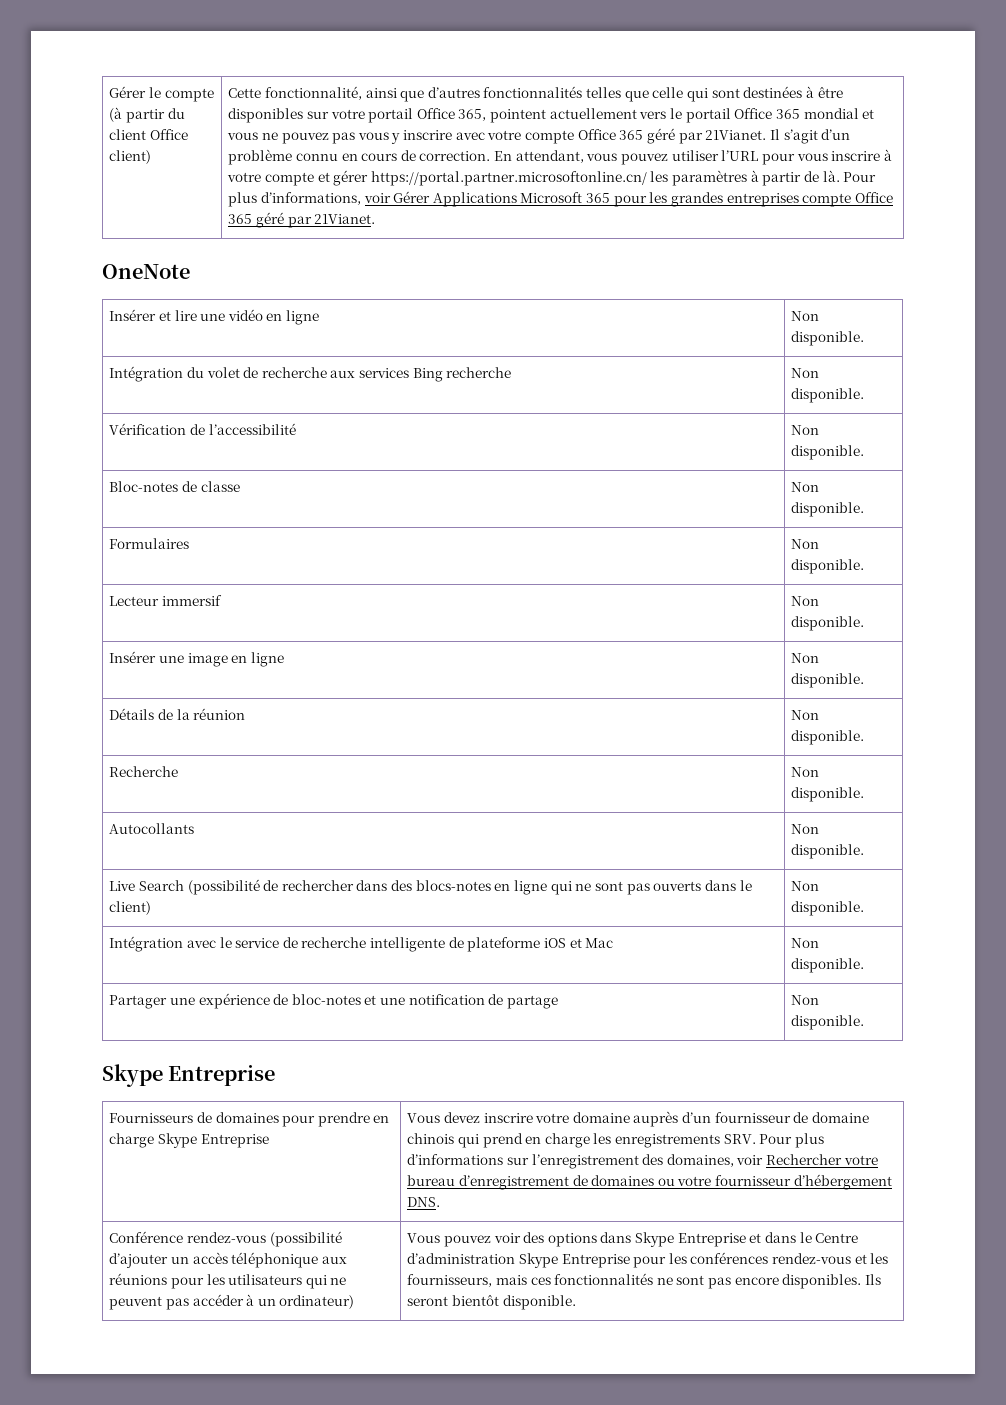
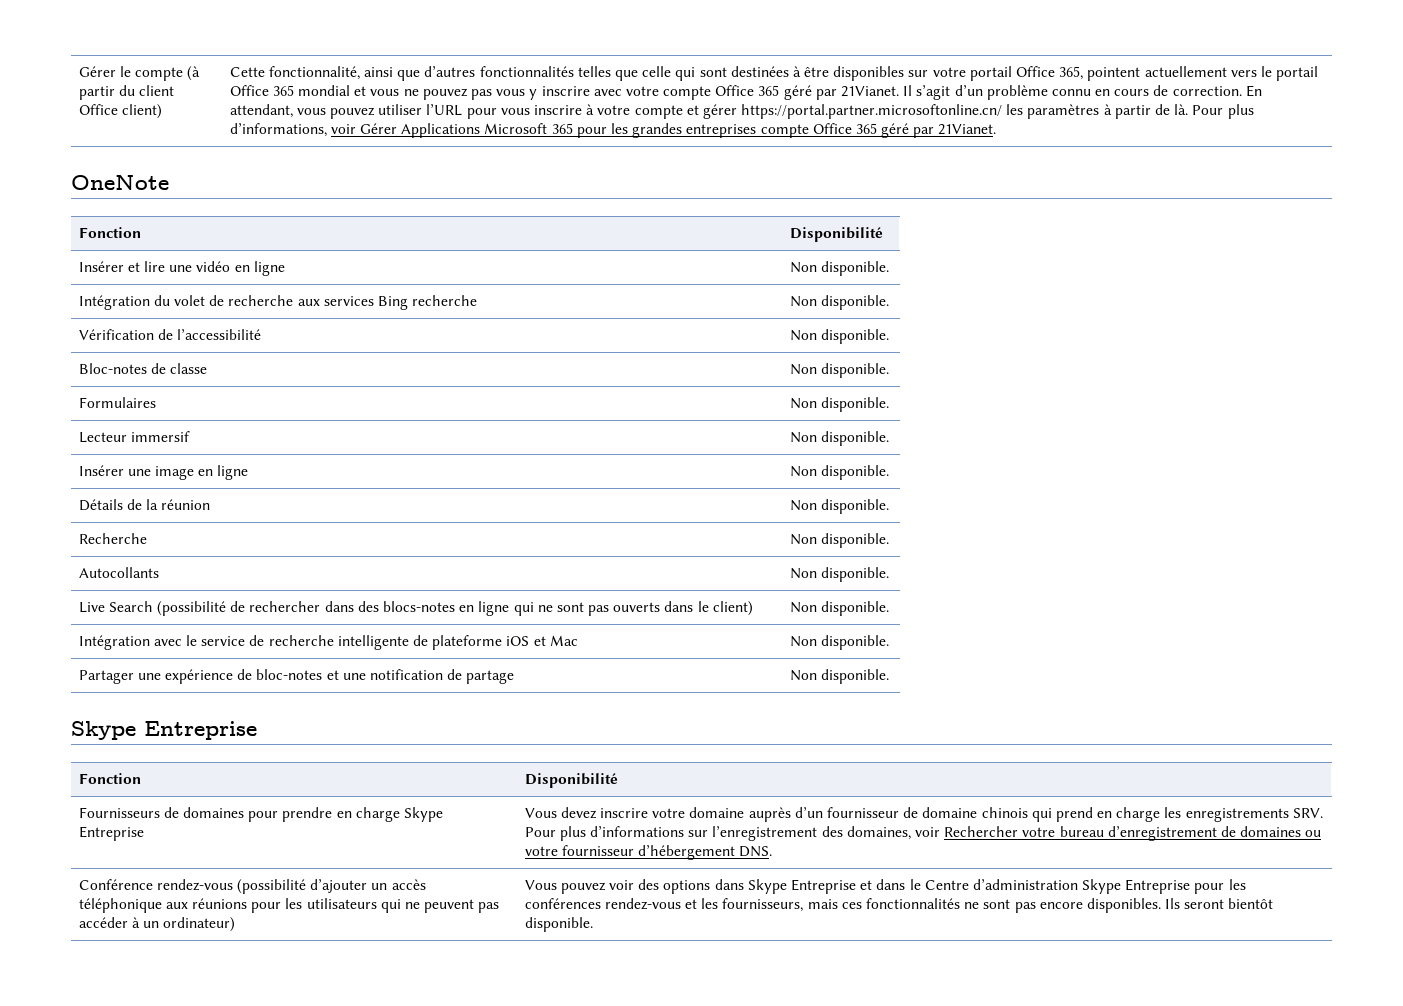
(190, 271) none -> [78,227,141,238] [789,227,883,242] // Fonction | Disponibilité
(276, 1075) none -> [78,773,141,784] [524,773,618,788] // Fonction | Disponibilité

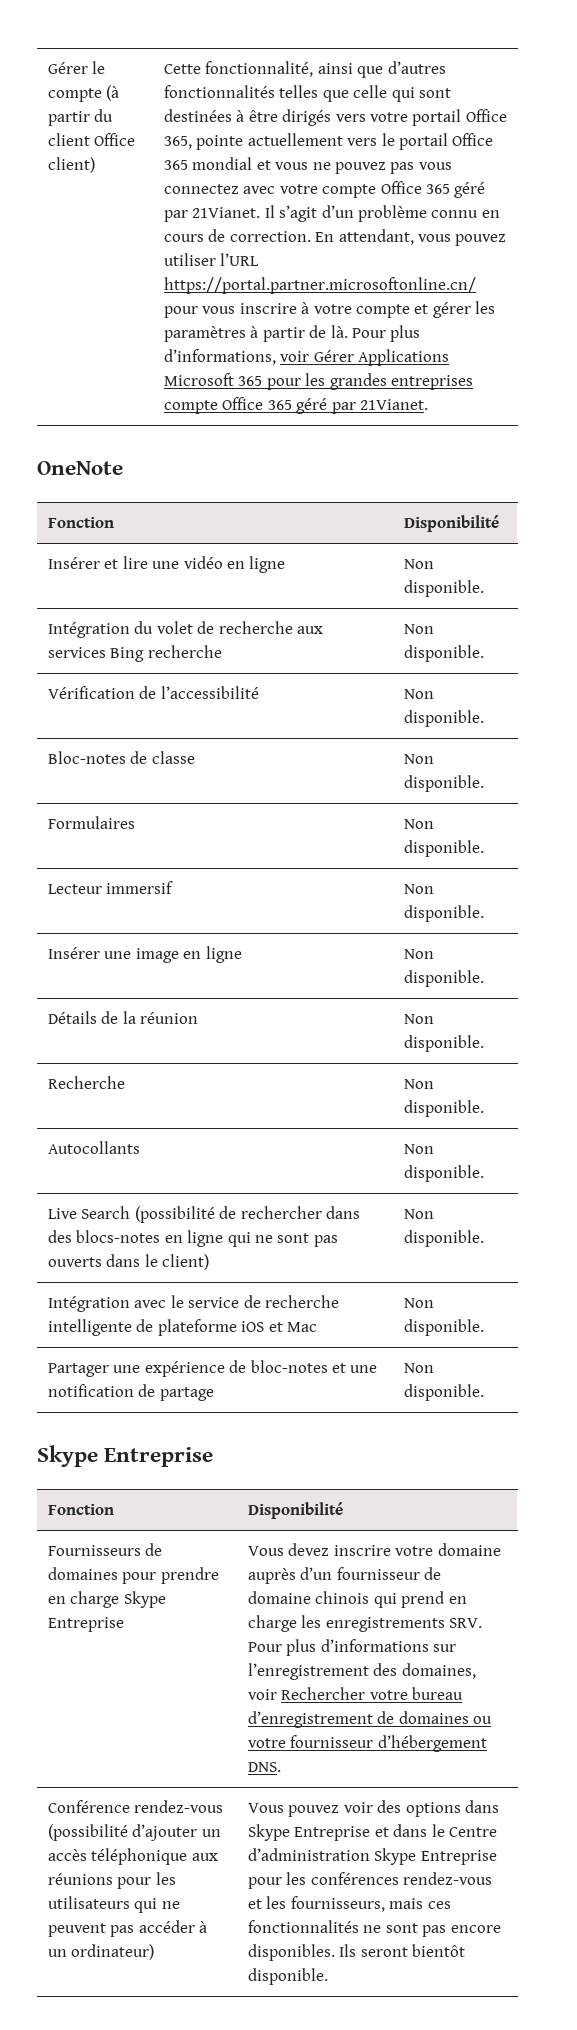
[833,66,929,81] disponibles sur -> [282,109,366,126] dirigés vers
[1087,67,1141,81] pointent -> [196,135,244,150] pointe
[529,86,590,100] y inscrire -> [163,184,239,194] connectez
(463, 110) none -> [163,277,476,294] https://portal.partner.microsoftonline.cn/
[741,104,1003,119] https://portal.partner.microsoftonline.cn/ -> (471, 310) none

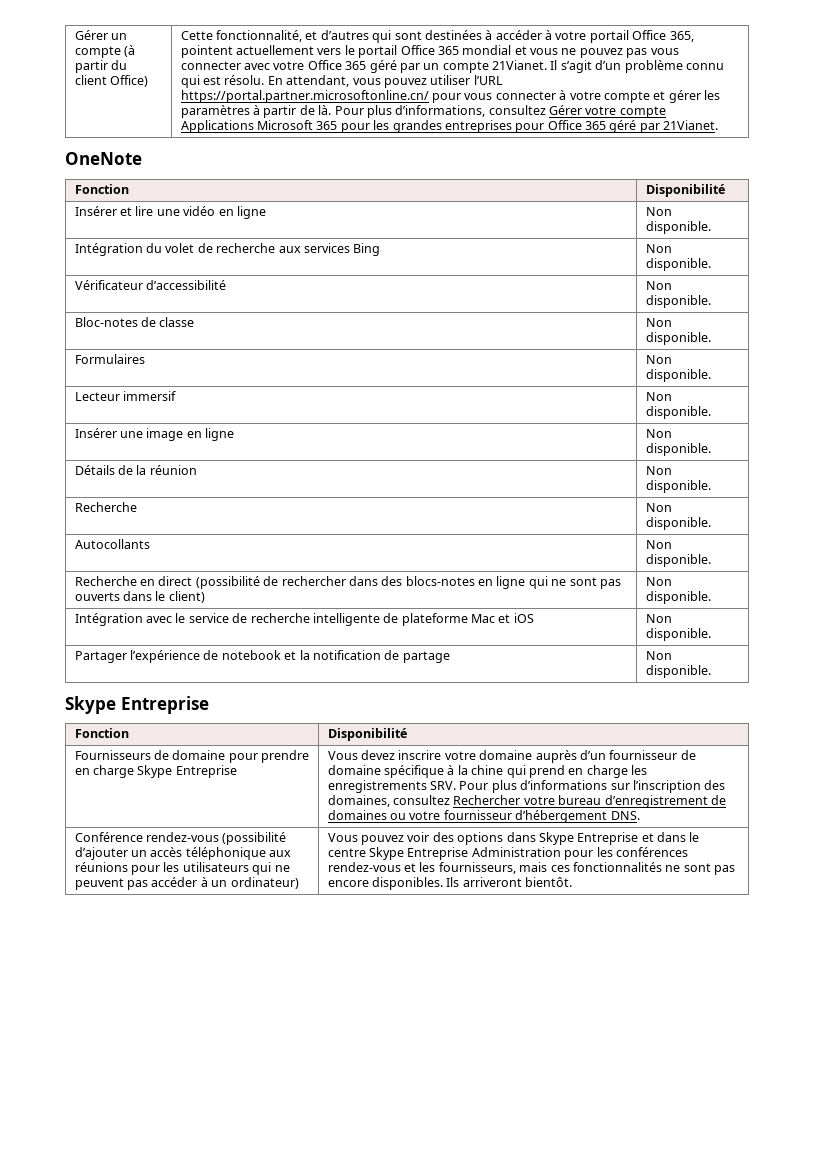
[47,61,106,74] Gérer le -> [74,30,128,40] Gérer un
[94,133,136,146] [47,157,95,173] Office client) -> [110,75,149,87] Office)
[317,61,446,78] [163,85,388,102] ainsi que d’autres fonctionnalités telles que celle -> [305,30,369,40] et d’autres
[248,109,366,126] être dirigés vers -> [495,30,553,40] accéder à
[196,135,244,150] pointe -> [180,45,233,58] pointent
[163,184,239,194] connectez -> [180,61,241,70] connecter
[322,181,486,198] [163,210,188,222] compte Office 365 géré par -> [307,60,489,73] Office 365 géré par un compte
[481,210,500,218] [163,229,311,242] en cours de correction. -> [180,75,265,88] qui est résolu.
[239,303,297,314] inscrire -> [495,91,556,100] connecter
[280,350,354,362] voir Gérer -> [488,105,666,118] consultez Gérer votre compte
[163,400,218,414] compte -> [515,123,545,133] pour
[147,645,222,658] [403,624,434,634] [403,645,484,662] [47,686,259,699] recherche | Non disponible. // Vérification de l’accessibilité -> [645,244,672,253] [645,258,711,271] [74,280,227,290] | Non disponible. // Vérificateur d’accessibilité
[47,1206,131,1219] Live Search -> [74,576,193,586] Recherche en direct
(237, 1327) none -> [471,614,511,623] Mac et
[268,1322,318,1332] et Mac -> (534, 618) none
[113,1360,378,1377] une expérience de bloc-notes et une -> [130,650,310,663] l’expérience de notebook et la
[47,1567,118,1580] domaines -> [172,750,226,760] domaine
[315,1591,370,1604] chinois -> [384,765,504,778] spécifique à la chine
[247,1663,369,1680] l’enregistrement -> [632,780,701,793] l’inscription
[247,1689,277,1700] voir -> [393,795,451,805] consultez
[449,1827,498,1837] [247,1848,497,1865] Centre d’administration Skype Entreprise -> [327,847,561,860] centre Skype Entreprise Administration
[360,1944,466,1957] [247,1968,328,1985] seront bientôt disponible. -> [462,877,573,887] arriveront bientôt.

